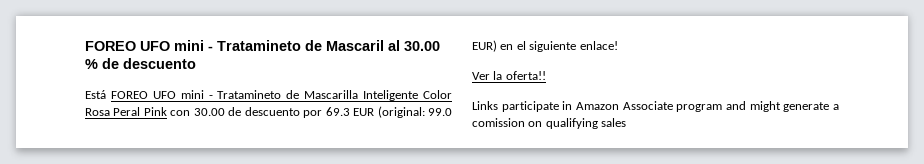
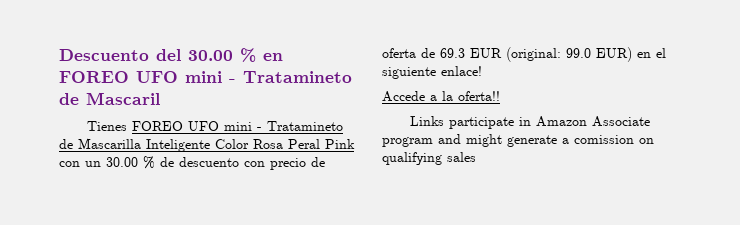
(85, 46) none -> [59,48,283,62] Descuento del 30.00 % en
[388,40,440,51] [85,58,196,69] [85,90,106,99] al 30.00 % de descuento // Está -> [87,121,128,131] // Tienes
[193,107,323,118] 30.00 de descuento por -> [85,156,325,170] [382,48,435,58] un 30.00 % de descuento con precio de oferta de
[472,72,490,80] Ver -> [382,91,437,102] Accede a

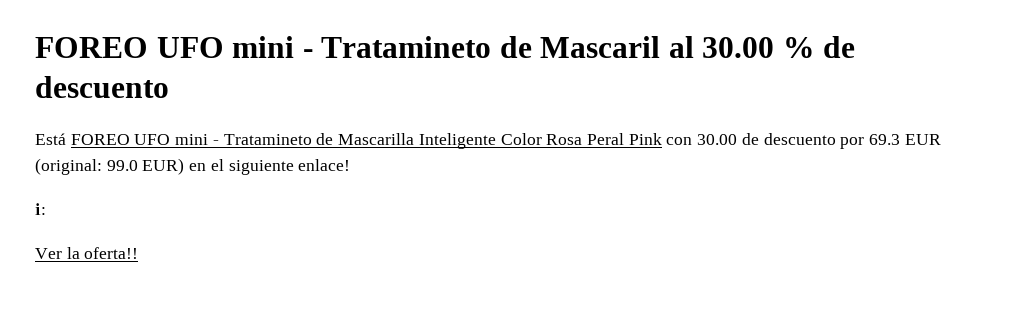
[59,48,283,62] Descuento del 30.00 % en -> (35, 47) none
[87,121,128,131] // Tienes -> [668,36,856,58] [35,76,169,98] [35,133,66,145] al 30.00 % de descuento // Está
[85,156,325,170] [382,48,435,58] un 30.00 % de descuento con precio de oferta de -> [697,133,865,149] 30.00 de descuento por
[382,91,437,102] Accede a -> [35,203,46,215] [35,248,62,259] ℹ: // Ver
[410,116,651,129] [382,134,654,147] [382,152,476,165] // Links participate in Amazon Associate program and might generate a comission on qualifying sales -> (139, 253) none

